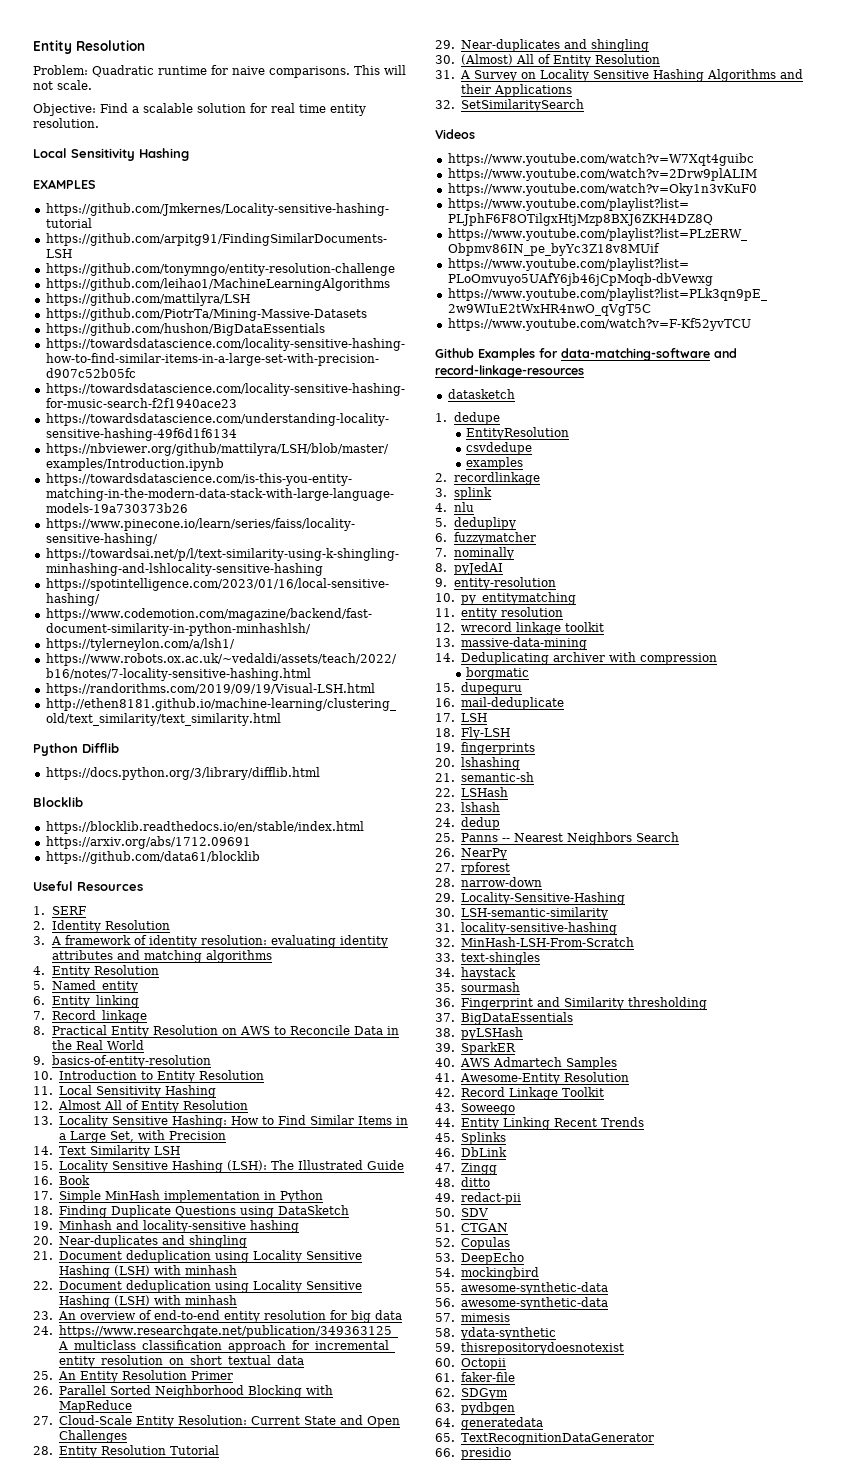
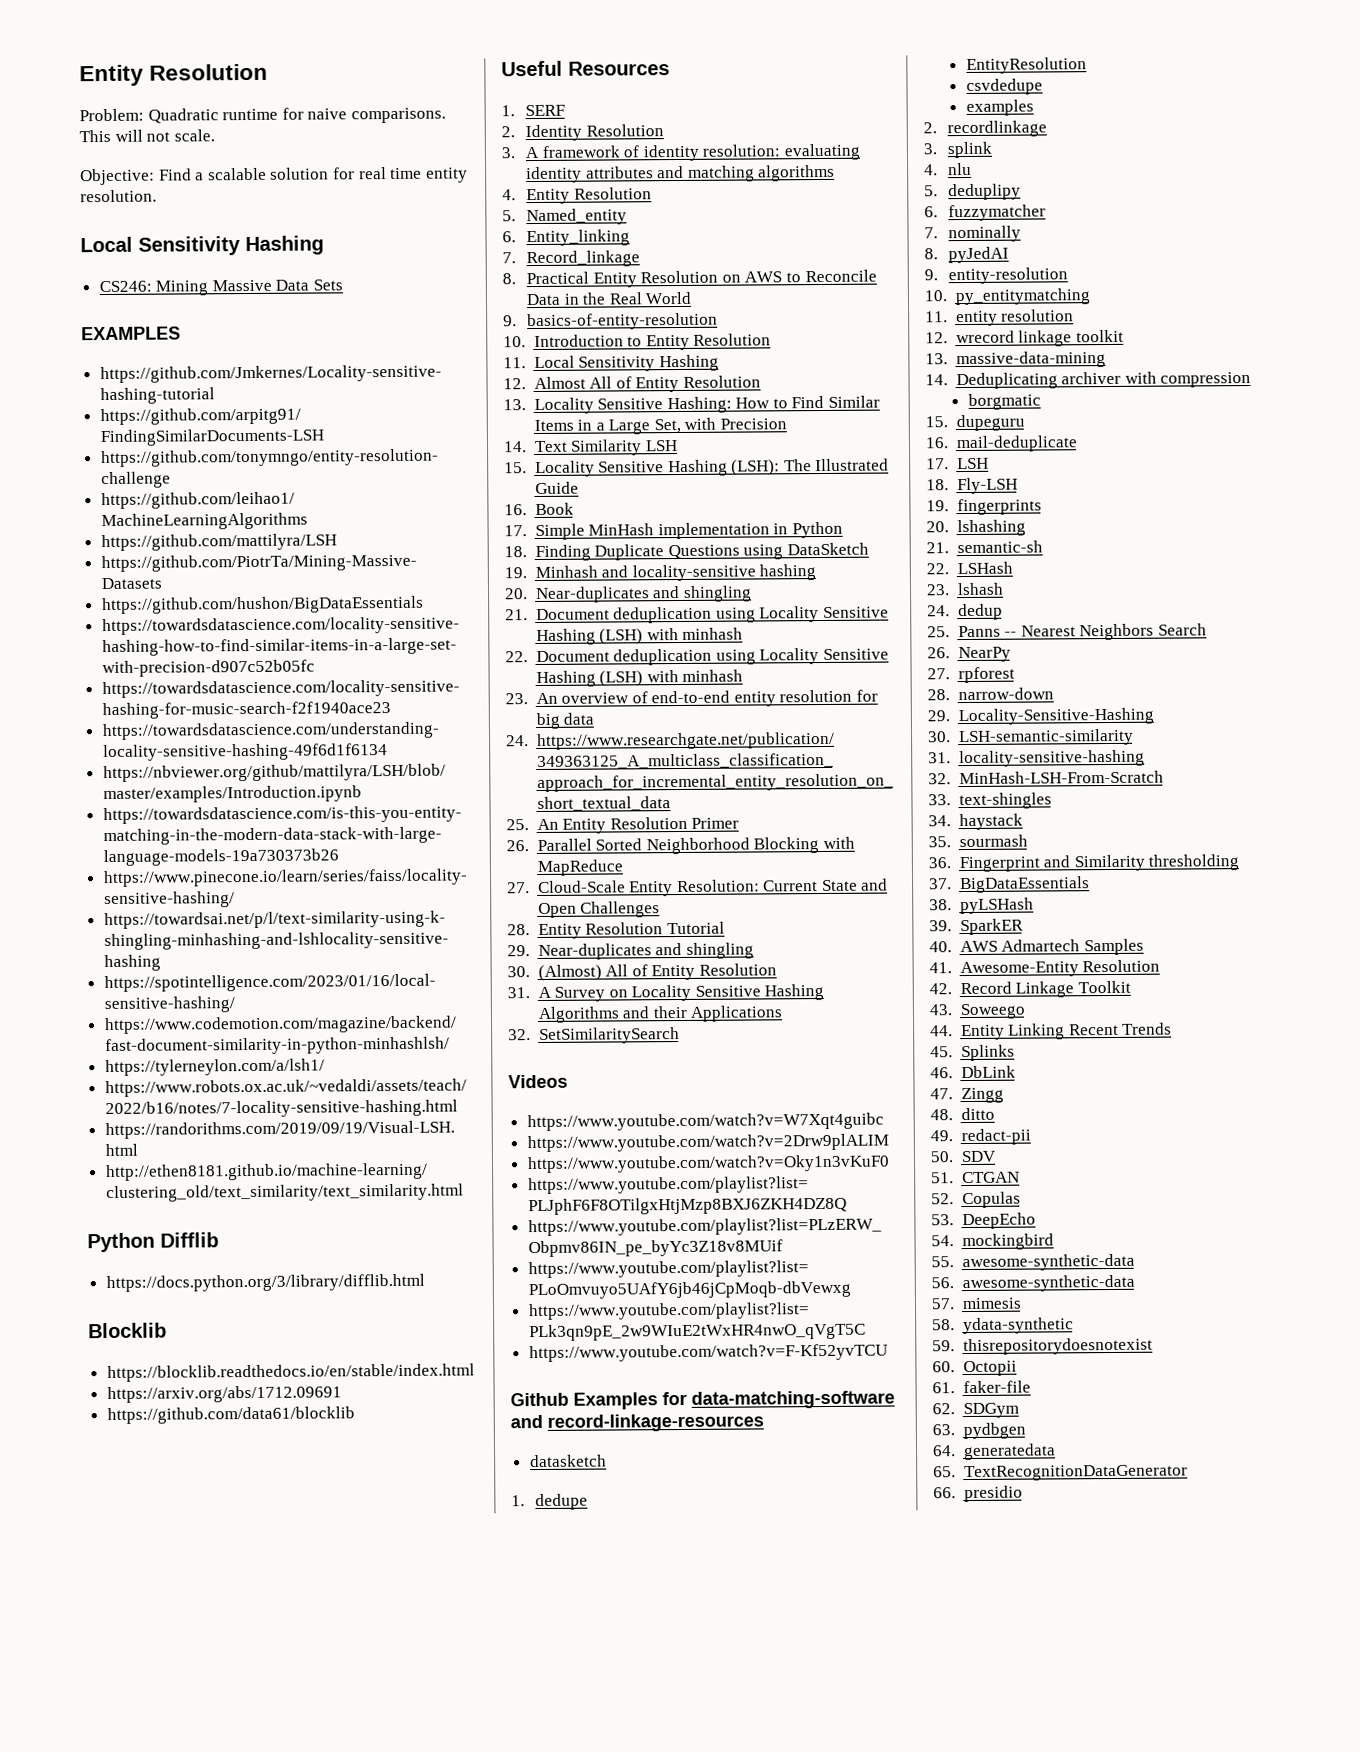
(189, 154) none -> [98,279,344,296] // CS246: Mining Massive Data Sets

